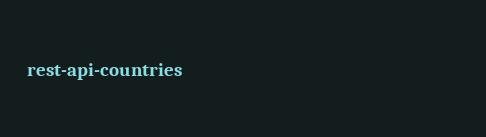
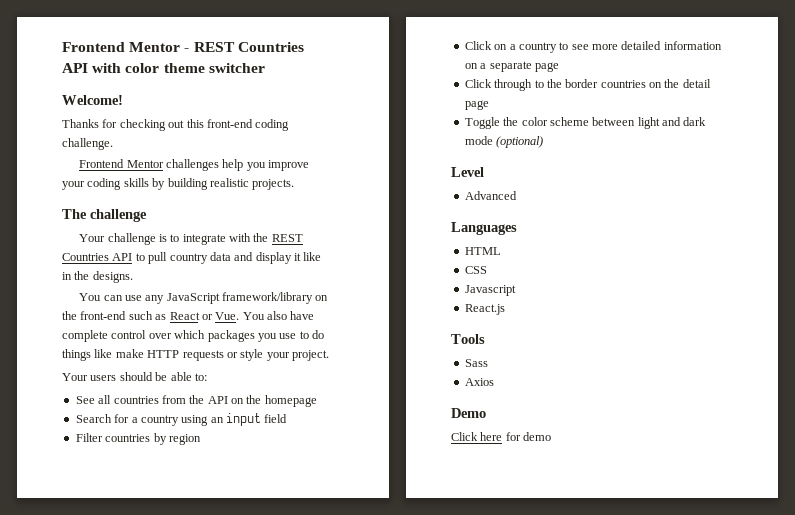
[27,63,182,80] rest-api-countries -> [62,42,304,52] [62,63,265,73] [62,95,123,105] [62,119,290,131] [62,138,113,150] [79,159,310,171] [62,178,295,190] [62,209,147,222] [79,233,303,245] [62,252,322,264] [62,271,133,283] [79,292,329,304] [62,311,315,320] [62,330,324,342] [62,349,329,361] [62,372,207,381] [75,395,317,407] [75,413,288,426] [75,433,201,445] [464,41,722,53] [464,61,559,72] [464,79,711,91] [464,100,489,110] [464,117,707,129] [464,136,544,148] [451,167,484,177] [464,191,517,200] [451,222,517,235] [464,247,501,255] [464,266,487,274] [464,285,516,296] [464,304,505,315] [451,334,485,344] [464,359,488,367] [464,378,494,386] [451,408,486,418] [451,432,552,441] Frontend Mentor - REST Countries API with color theme switcher // Welcome! // Thanks for checking out this front-end coding challenge. // Frontend Mentor challenges help you improve your coding skills by building realistic projects. // The challenge // Your challenge is to integrate with the REST Countries API to pull country data and display it like in the designs. // You can use any JavaScript framework/library on the front-end such as React or Vue. You also have complete control over which packages you use to do things like make HTTP requests or style your project. // Your users should be able to: // See all countries from the API on the homepage // Search for a country using an input field // Filter countries by region // Click on a country to see more detailed information on a separate page // Click through to the border countries on the detail page // Toggle the color scheme between light and dark mode (optional) // Level // Advanced // Languages // HTML // CSS // Javascript // React.js // Tools // Sass // Axios // Demo // Click here for demo

